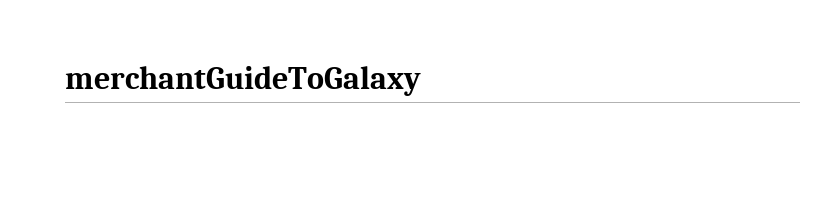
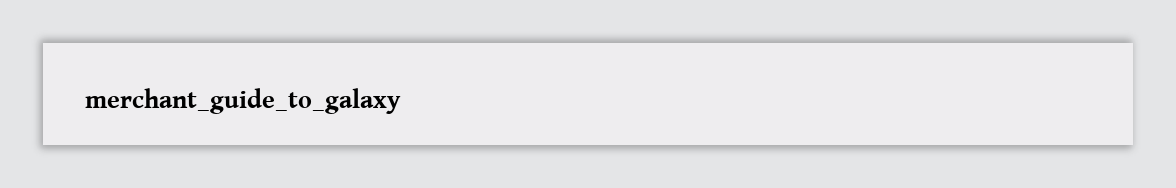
[65,66,421,96] merchantGuideToGalaxy -> [85,88,401,114] merchant_guide_to_galaxy

